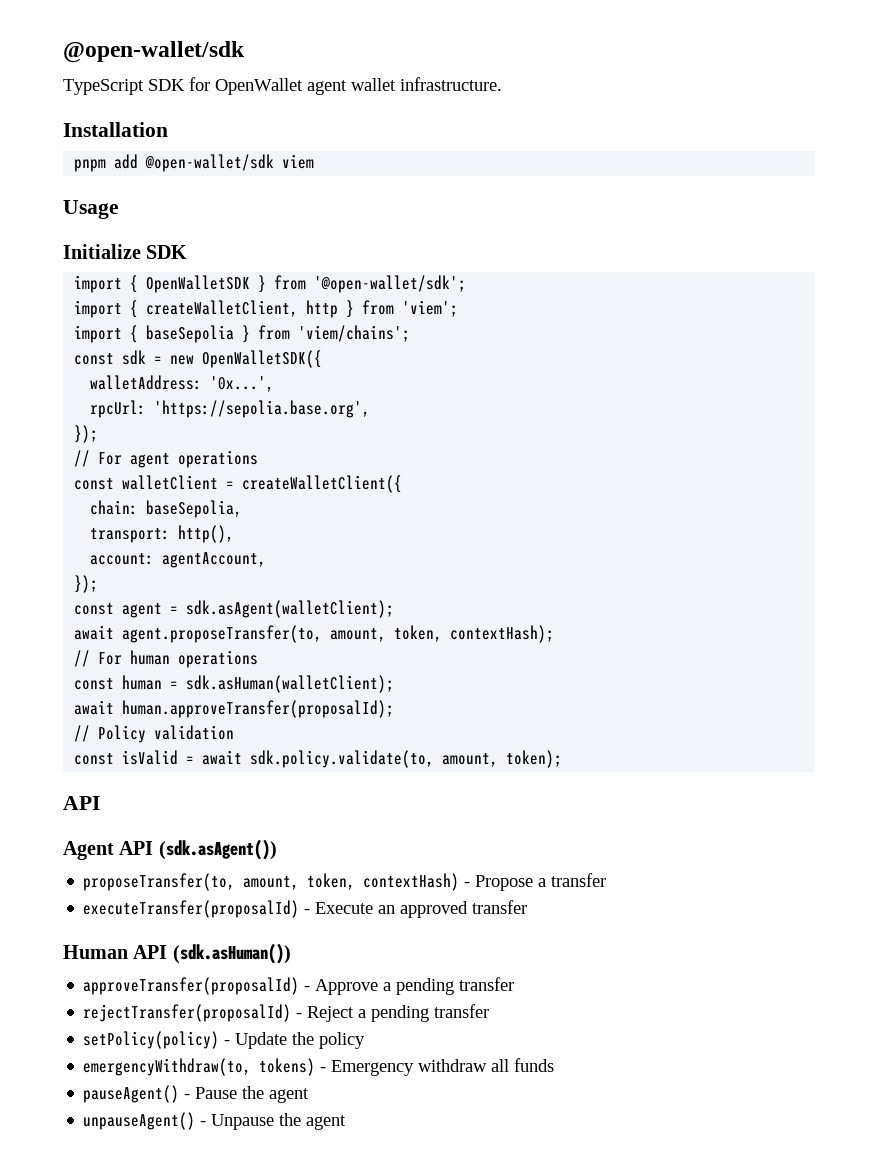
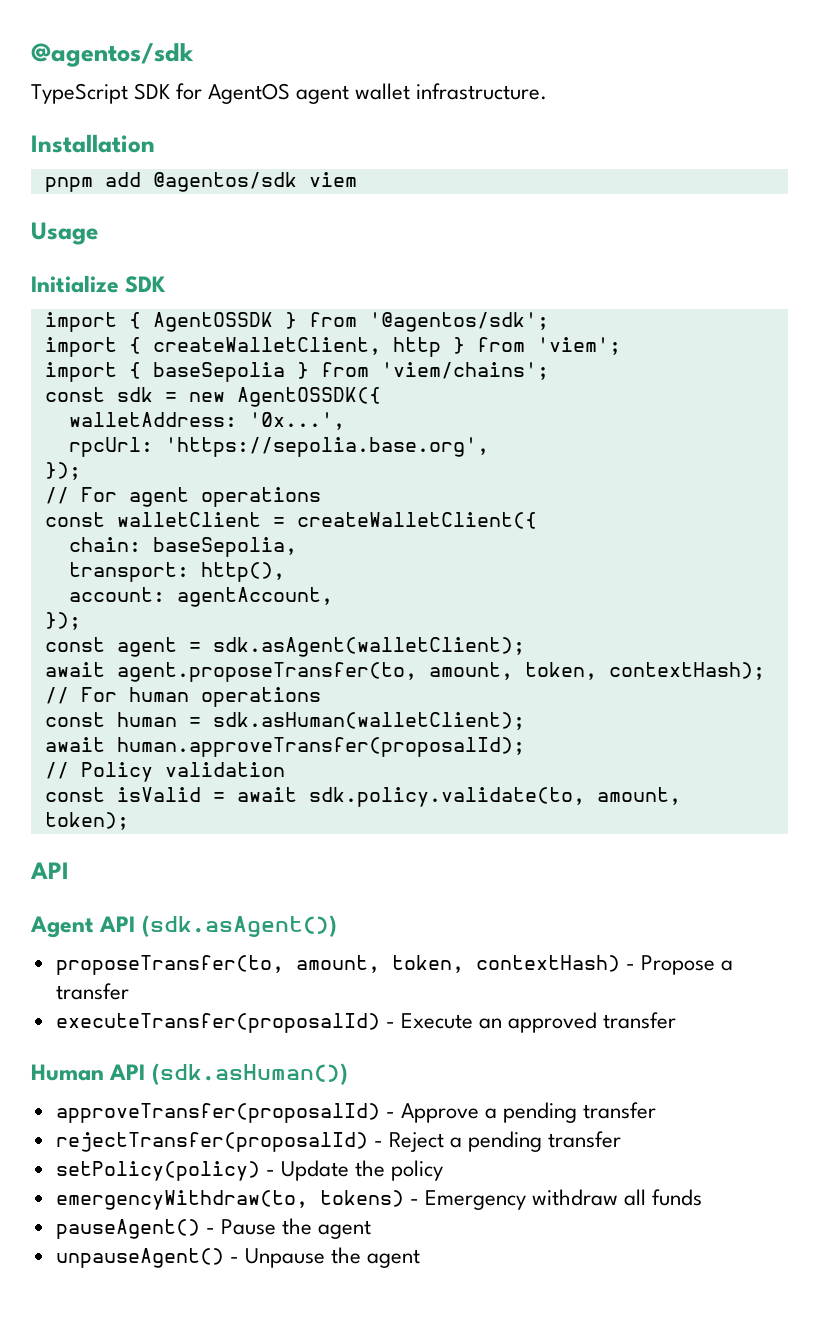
[63,41,245,63] @open-wallet/sdk -> [31,43,194,67] @agentos/sdk
[215,78,303,95] OpenWallet -> [208,83,291,104] AgentOS
[145,154,275,172] @open-wallet/sdk -> [152,172,297,192] @agentos/sdk
[146,275,467,293] OpenWalletSDK } from '@open-wallet/sdk'; -> [152,312,549,332] AgentOSSDK } from '@agentos/sdk';
[202,350,323,368] OpenWalletSDK({ -> [236,387,381,407] AgentOSSDK({

